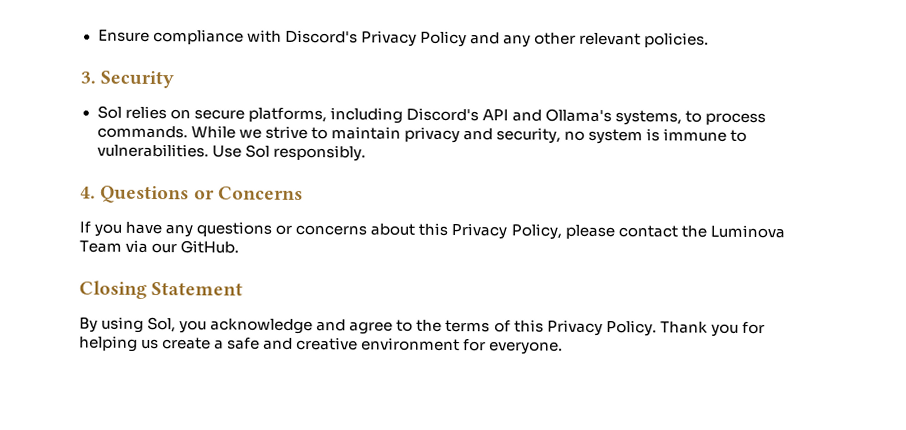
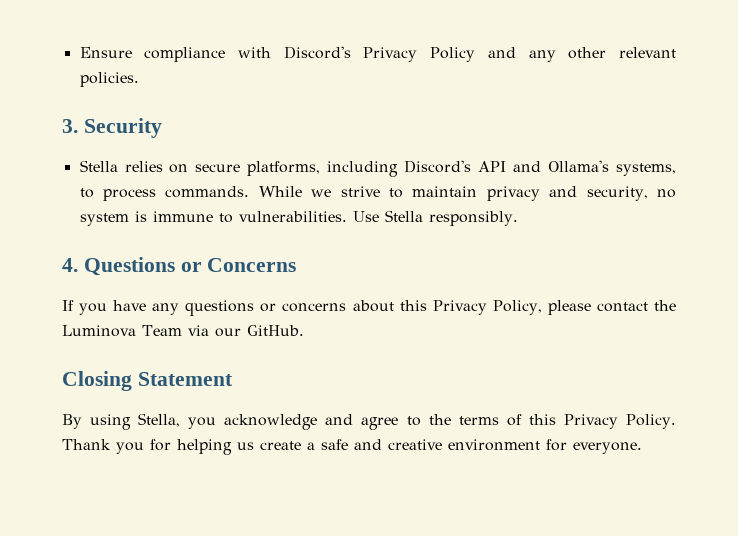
[96,105,122,119] Sol -> [79,160,118,172] Stella
[244,144,270,158] Sol -> [384,210,423,222] Stella
[147,316,177,333] Sol, -> [138,413,181,427] Stella,

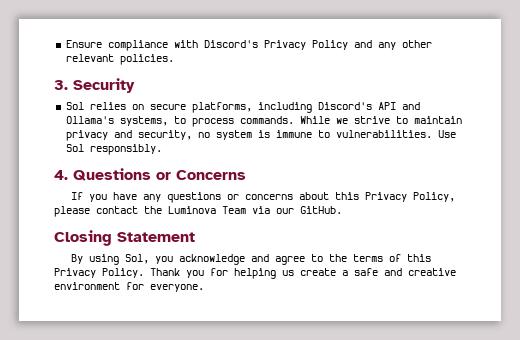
[79,160,118,172] Stella -> [65,102,84,110] Sol
[384,210,423,222] Stella -> [65,144,84,152] Sol
[138,413,181,427] Stella, -> [125,254,150,264] Sol,

